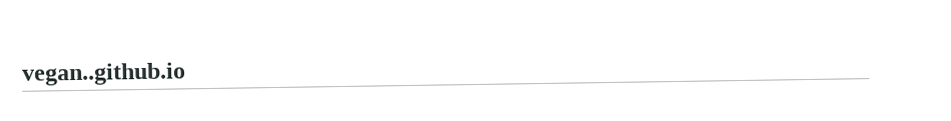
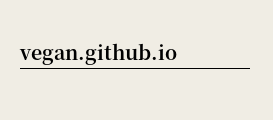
[22,62,186,86] vegan..github.io -> [19,43,177,65] vegan.github.io

